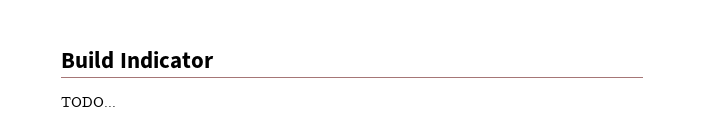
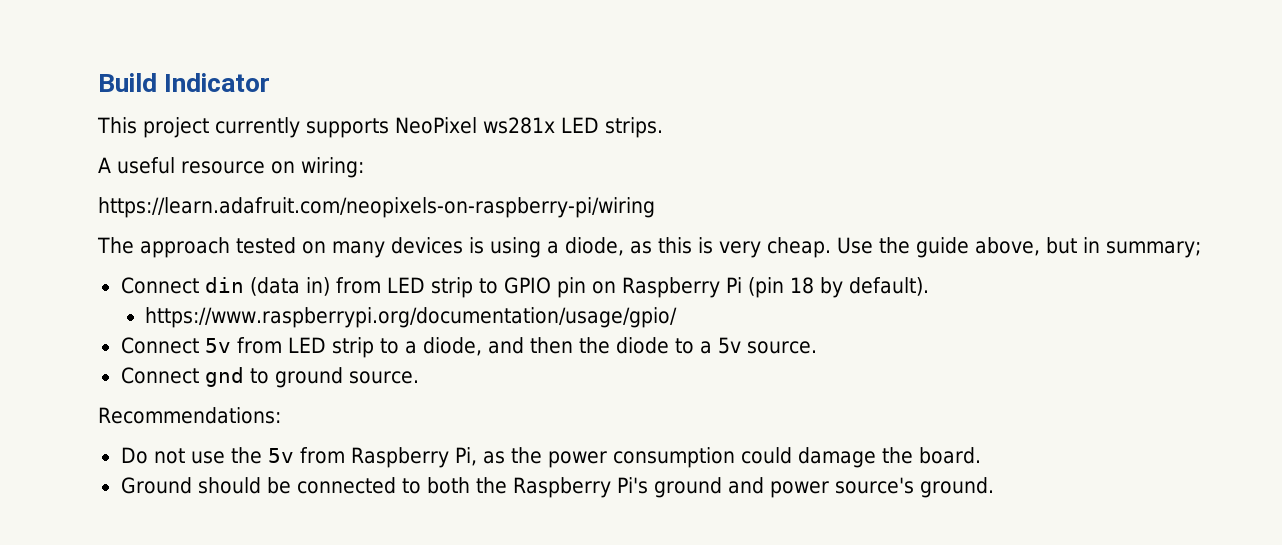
[61,97,116,107] TODO... -> [97,117,663,138] [98,157,364,178] [98,197,655,218] [97,237,1201,258] [120,277,929,298] [145,307,678,328] [120,337,817,358] [120,367,419,388] [98,407,281,424] [120,447,981,468] [120,477,994,498] This project currently supports NeoPixel ws281x LED strips. // A useful resource on wiring: // https://learn.adafruit.com/neopixels-on-raspberry-pi/wiring // The approach tested on many devices is using a diode, as this is very cheap. Use the guide above, but in summary; // Connect din (data in) from LED strip to GPIO pin on Raspberry Pi (pin 18 by default). // https://www.raspberrypi.org/documentation/usage/gpio/ // Connect 5v from LED strip to a diode, and then the diode to a 5v source. // Connect gnd to ground source. // Recommendations: // Do not use the 5v from Raspberry Pi, as the power consumption could damage the board. // Ground should be connected to both the Raspberry Pi's ground and power source's ground.

